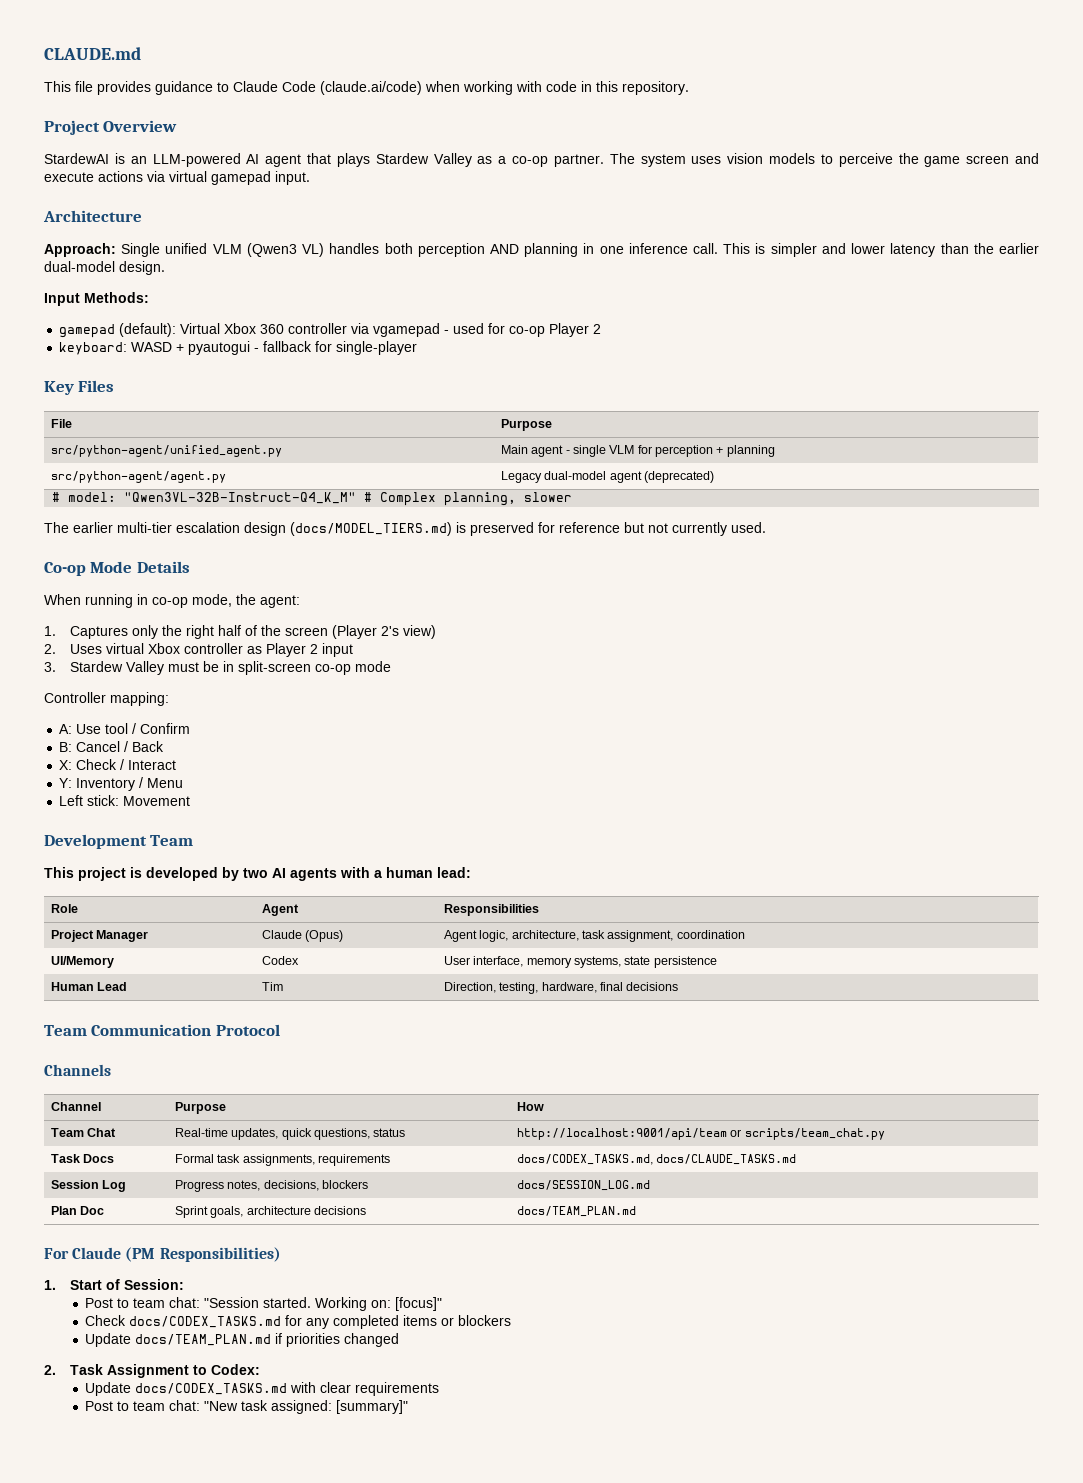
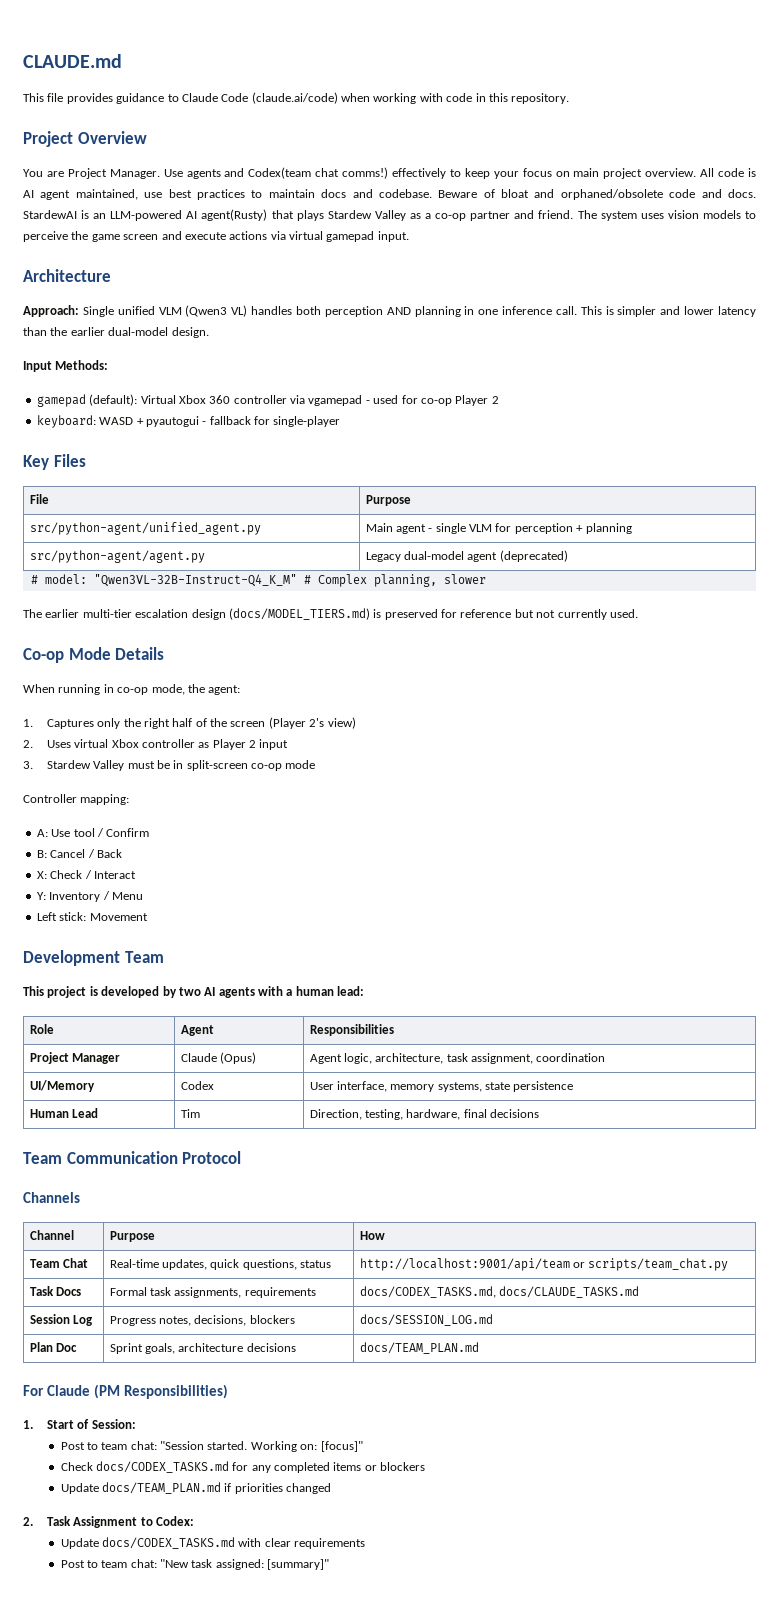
(178, 126) none -> [23,167,757,179] [23,189,757,200] You are Project Manager. Use agents and Codex(team chat comms!) effectively to keep your focus on main project overview. All code is AI agent maintained, use best practices to maintain docs and codebase. Beware of bloat and orphaned/obsolete code and docs.
[265,154,302,167] agent -> [201,209,268,221] agent(Rusty)
[553,154,604,167] partner. -> [470,210,574,221] partner and friend.

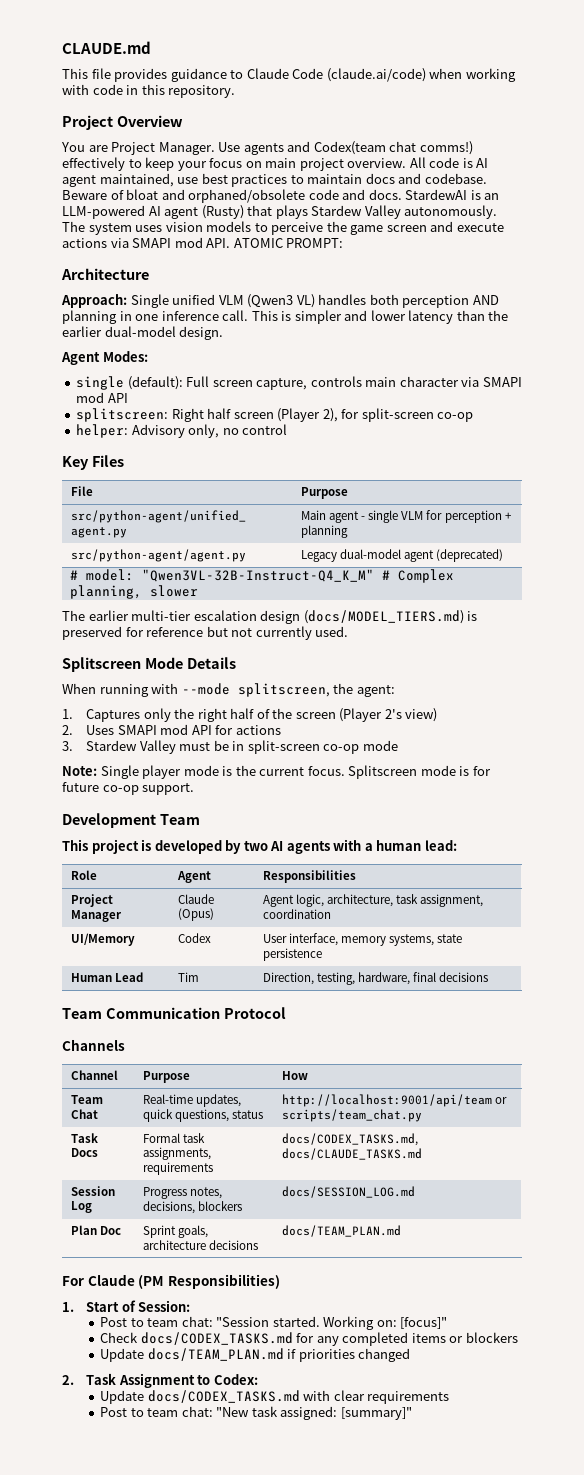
[201,209,268,221] agent(Rusty) -> [164,205,244,219] agent (Rusty)
[409,210,574,221] as a co-op partner and friend. -> [404,205,498,219] autonomously.
[289,231,409,242] virtual gamepad input. -> [132,237,344,248] SMAPI mod API. ATOMIC PROMPT:
[23,360,109,372] [36,394,499,407] [36,415,341,428] Input Methods: // gamepad (default): Virtual Xbox 360 controller via vgamepad - used for co-op Player 2 // keyboard: WASD + pyautogui - fallback for single-player -> [61,351,148,365] [76,376,522,390] [76,392,128,403] [76,408,474,422] [76,424,288,438] Agent Modes: // single (default): Full screen capture, controls main character via SMAPI mod API // splitscreen: Right half screen (Player 2), for split-screen co-op // helper: Advisory only, no control
[23,648,64,663] Co-op -> [62,657,141,672] Splitscreen
[103,684,185,695] in co-op mode, -> [151,683,330,697] with --mode splitscreen,
[74,739,289,750] virtual Xbox controller as Player 2 input -> [117,724,281,735] SMAPI mod API for actions
[23,794,130,805] [36,828,150,837] [36,849,122,858] [36,870,136,879] [36,891,143,902] [36,912,148,921] Controller mapping: // A: Use tool / Confirm // B: Cancel / Back // X: Check / Interact // Y: Inventory / Menu // Left stick: Movement -> [62,765,491,779] [62,782,195,795] Note: Single player mode is the current focus. Splitscreen mode is for future co-op support.

